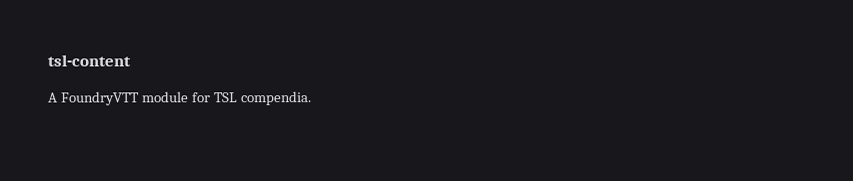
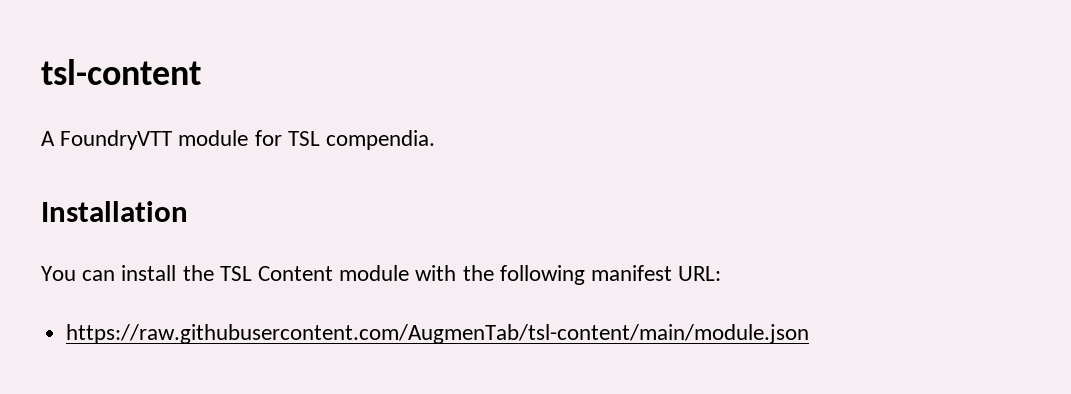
(312, 98) none -> [41,201,188,222] [41,265,722,285] [66,324,810,344] // Installation // You can install the TSL Content module with the following manifest URL: // https://raw.githubusercontent.com/AugmenTab/tsl-content/main/module.json

